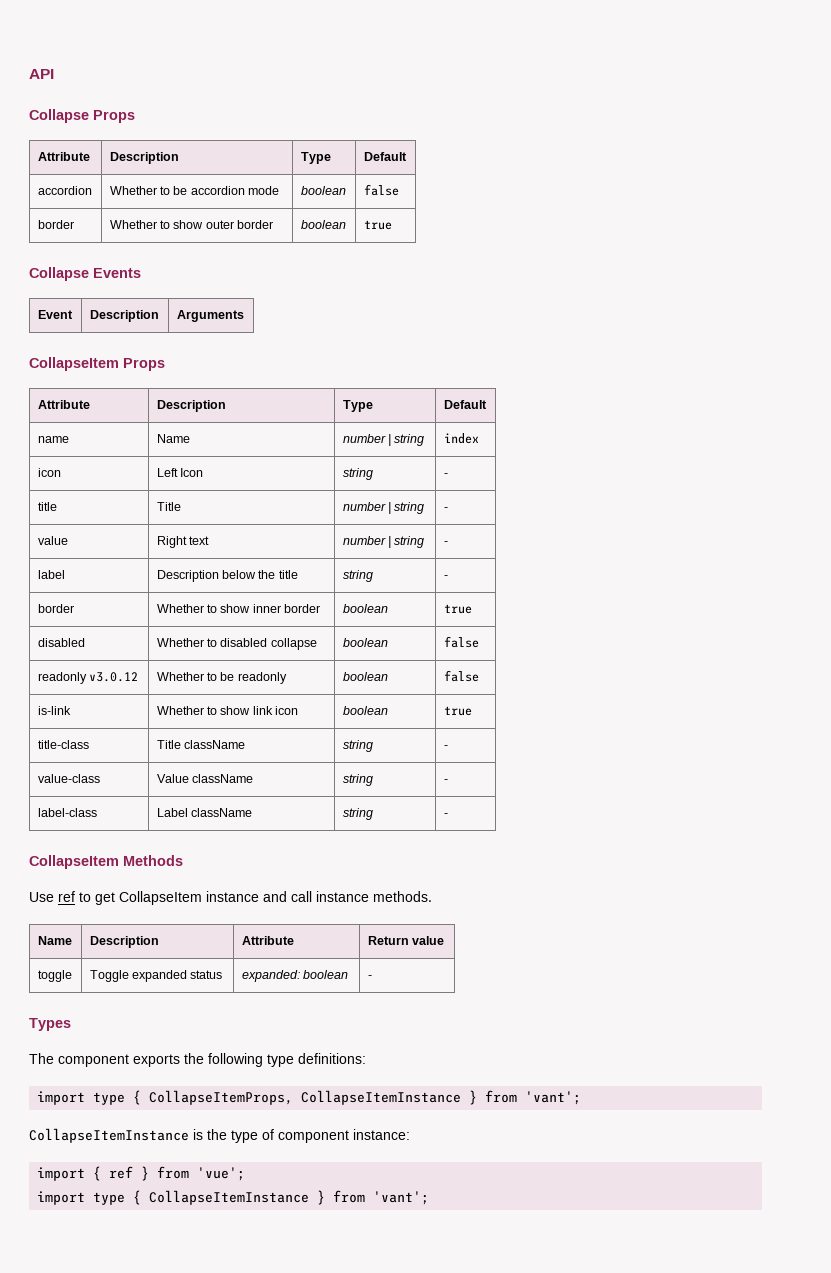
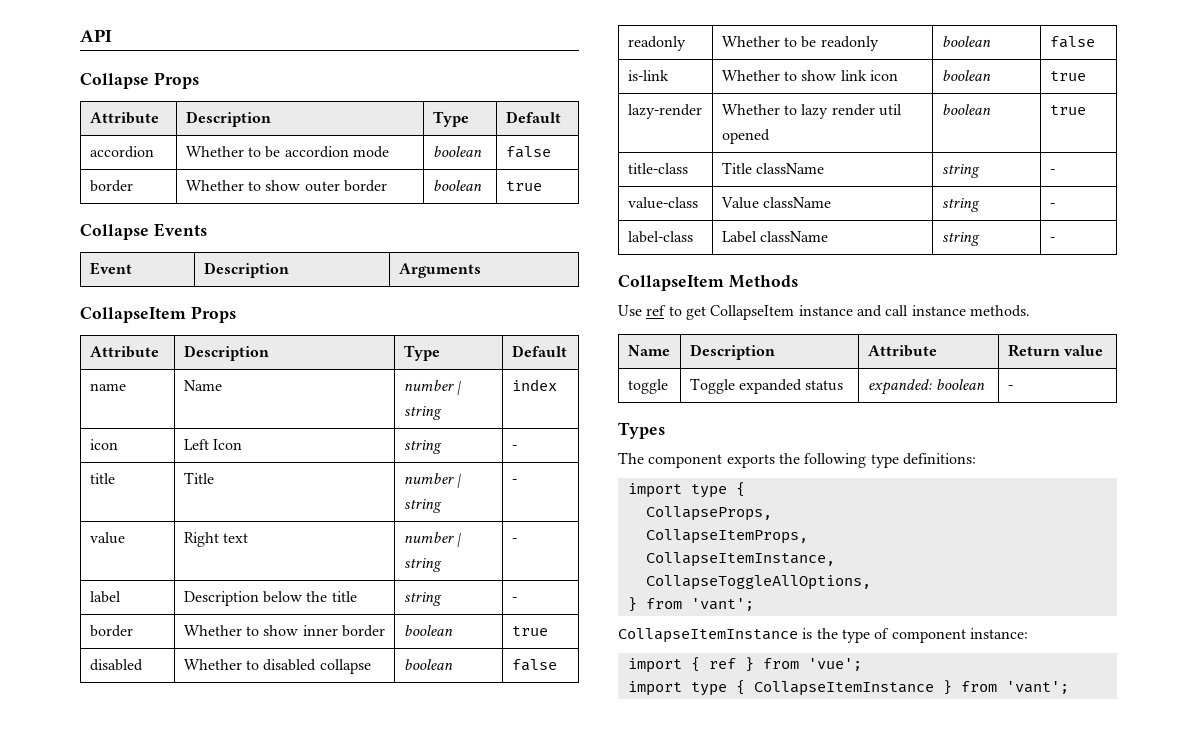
[88,672,138,682] v3.0.12 -> (686, 43) none
(472, 711) none -> [627,104,702,119] [721,104,902,119] [721,129,770,144] [941,104,991,115] [1049,105,1086,115] // lazy-render | Whether to lazy render util opened | boolean | true
(142, 1097) none -> [645,506,772,521] // CollapseProps, //
[301,1090,462,1105] CollapseItemInstance -> [645,552,835,567] [645,575,871,590] // CollapseItemInstance, // CollapseToggleAllOptions, //

